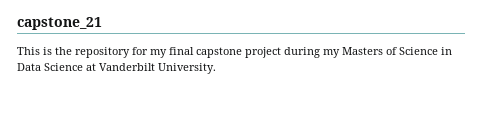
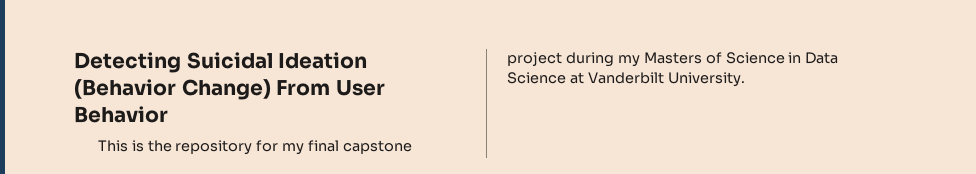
[17,17,102,30] capstone_21 -> [74,52,368,73] [74,79,385,100] [74,106,168,123] Detecting Suicidal Ideation (Behavior Change) From User Behavior

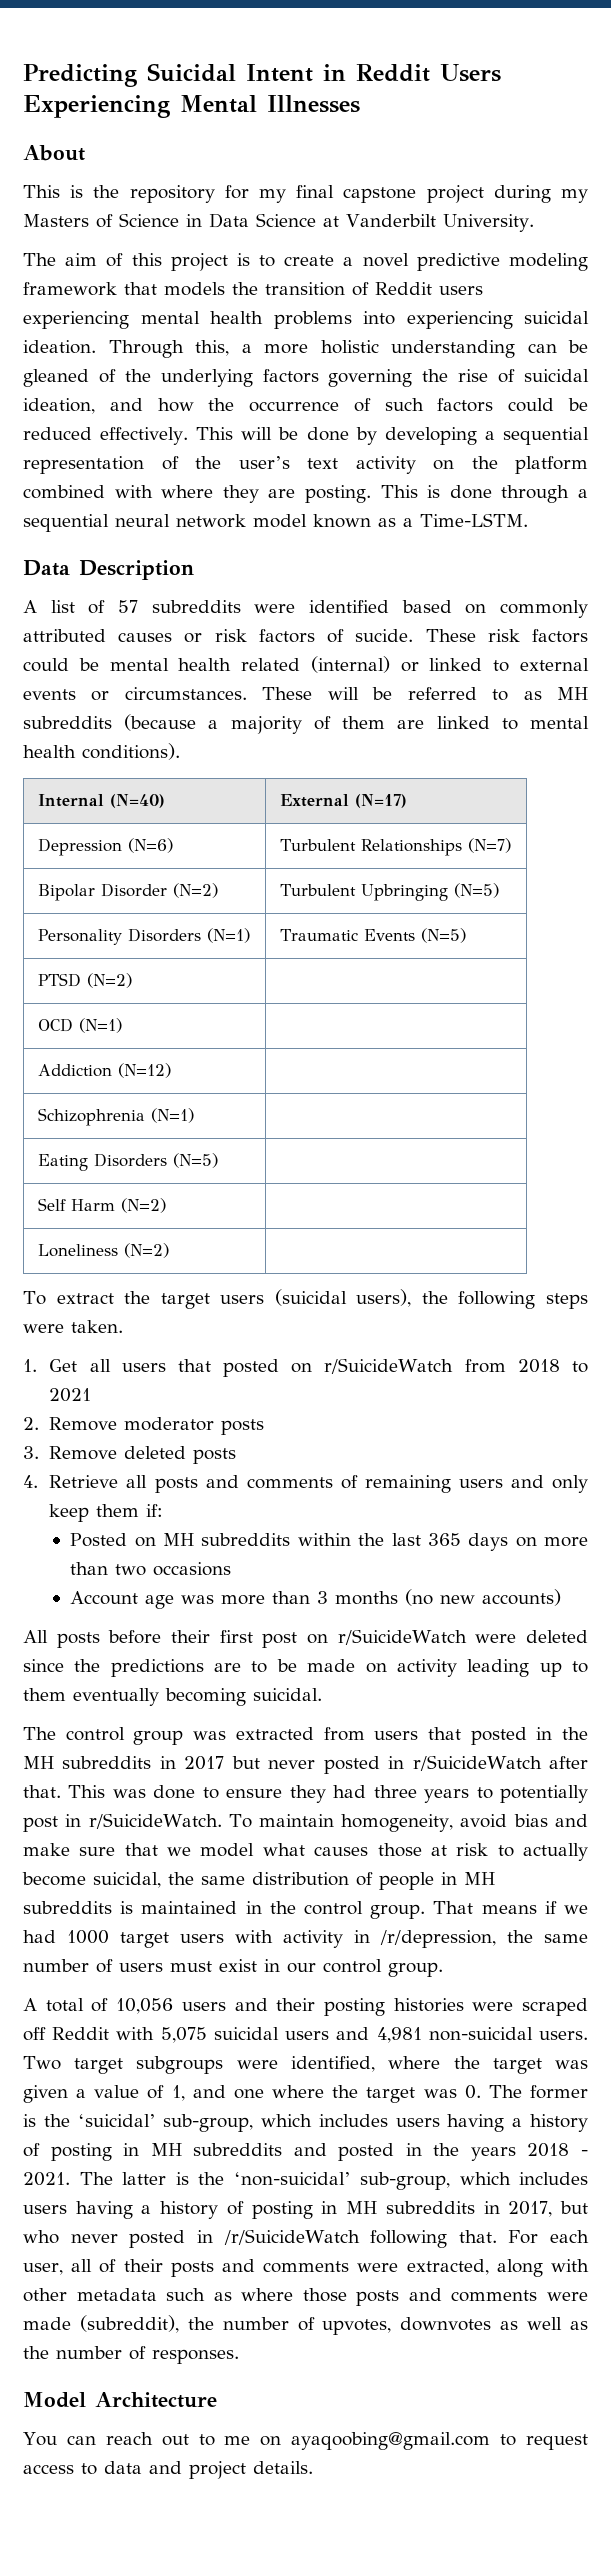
[74,52,368,73] [74,79,385,100] [74,106,168,123] Detecting Suicidal Ideation (Behavior Change) From User Behavior -> [23,63,501,87] [23,95,360,118] [23,145,85,161] Predicting Suicidal Intent in Reddit Users Experiencing Mental Illnesses // About
(745, 79) none -> [23,253,588,271] [23,282,483,296] [23,311,589,329] [23,340,588,358] [23,369,590,387] [23,398,588,414] [23,427,589,445] [23,456,588,474] [23,485,589,503] [23,513,528,532] [23,560,194,580] [23,600,589,618] [23,629,588,643] [23,656,589,673] [23,687,589,701] [23,714,589,734] [23,743,180,760] [37,794,165,808] [279,794,407,808] [37,838,173,856] [279,838,511,856] [37,883,218,901] [279,883,499,901] [37,928,250,945] [279,928,466,943] [37,973,132,988] [37,1018,122,1033] [37,1063,171,1078] [37,1108,194,1126] [37,1153,218,1171] [37,1198,166,1213] [37,1243,169,1258] [23,1289,588,1309] [23,1320,123,1333] [23,1358,588,1377] [49,1388,92,1402] [23,1417,265,1435] [23,1446,237,1464] [23,1475,588,1493] [49,1504,164,1522] [70,1533,589,1551] [70,1562,232,1576] [70,1589,562,1609] [23,1629,588,1648] [23,1659,589,1677] [23,1688,322,1706] [23,1727,588,1745] [23,1755,588,1774] [23,1785,588,1803] [23,1813,588,1832] [23,1843,589,1861] [22,1872,495,1890] [23,1901,588,1919] [23,1930,588,1948] [23,1959,443,1977] [23,1998,588,2016] [23,2027,588,2043] [23,2056,588,2074] [23,2085,588,2103] [23,2114,588,2132] [23,2143,588,2161] [23,2172,588,2190] [23,2201,589,2219] [23,2229,589,2248] [23,2259,590,2277] [23,2288,588,2306] [23,2315,589,2335] [23,2346,239,2364] [23,2392,217,2408] [23,2432,588,2450] [23,2461,313,2479] // The aim of this project is to create a novel predictive modeling framework that models the transition of Reddit users experiencing mental health problems into experiencing suicidal ideation. Through this, a more holistic understanding can be gleaned of the underlying factors governing the rise of suicidal ideation, and how the occurrence of such factors could be reduced effectively. This will be done by developing a sequential representation of the user’s text activity on the platform combined with where they are posting. This is done through a sequential neural network model known as a Time-LSTM. // Data Description // A list of 57 subreddits were identified based on commonly attributed causes or risk factors of sucide. These risk factors could be mental health related (internal) or linked to external events or circumstances. These will be referred to as MH subreddits (because a majority of them are linked to mental health conditions). // Internal (N=40) | External (N=17) // Depression (N=6) | Turbulent Relationships (N=7) // Bipolar Disorder (N=2) | Turbulent Upbringing (N=5) // Personality Disorders (N=1) | Traumatic Events (N=5) // PTSD (N=2) | // OCD (N=1) | // Addiction (N=12) | // Schizophrenia (N=1) | // Eating Disorders (N=5) | // Self Harm (N=2) | // Loneliness (N=2) | // To extract the target users (suicidal users), the following steps were taken. // 1. Get all users that posted on r/SuicideWatch from 2018 to 2021 // 2. Remove moderator posts // 3. Remove deleted posts // 4. Retrieve all posts and comments of remaining users and only keep them if: // Posted on MH subreddits within the last 365 days on more than two occasions // Account age was more than 3 months (no new accounts) // All posts before their first post on r/SuicideWatch were deleted since the predictions are to be made on activity leading up to them eventually becoming suicidal. // The control group was extracted from users that posted in the MH subreddits in 2017 but never posted in r/SuicideWatch after that. This was done to ensure they had three years to potentially post in r/SuicideWatch. To maintain homogeneity, avoid bias and make sure that we model what causes those at risk to actually become suicidal, the same distribution of people in MH subreddits is maintained in the control group. That means if we had 1000 target users with activity in /r/depression, the same number of users must exist in our control group. // A total of 10,056 users and their posting histories were scraped off Reddit with 5,075 suicidal users and 4,981 non-suicidal users. Two target subgroups were identified, where the target was given a value of 1, and one where the target was 0. The former is the ‘suicidal’ sub-group, which includes users having a history of posting in MH subreddits and posted in the years 2018 - 2021. The latter is the ‘non-suicidal’ sub-group, which includes users having a history of posting in MH subreddits in 2017, but who never posted in /r/SuicideWatch following that. For each user, all of their posts and comments were extracted, along with other metadata such as where those posts and comments were made (subreddit), the number of upvotes, downvotes as well as the number of responses. // Model Architecture // You can reach out to me on ayaqoobing@gmail.com to request access to data and project details.

